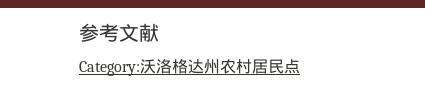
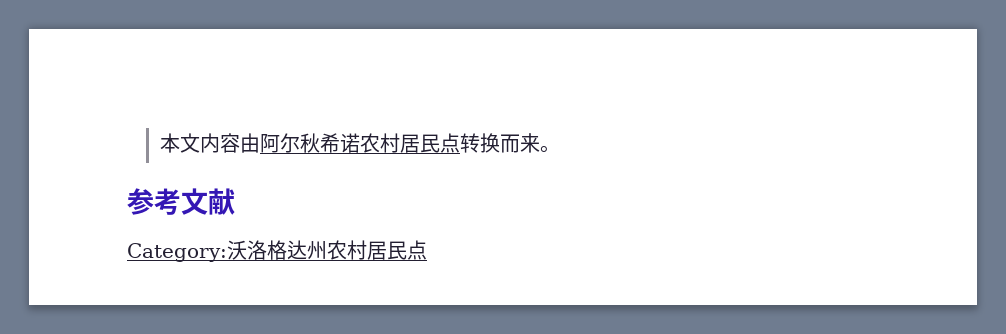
(79, 32) none -> [159,133,560,153] 本文内容由阿尔秋希诺农村居民点转换而来。 //

